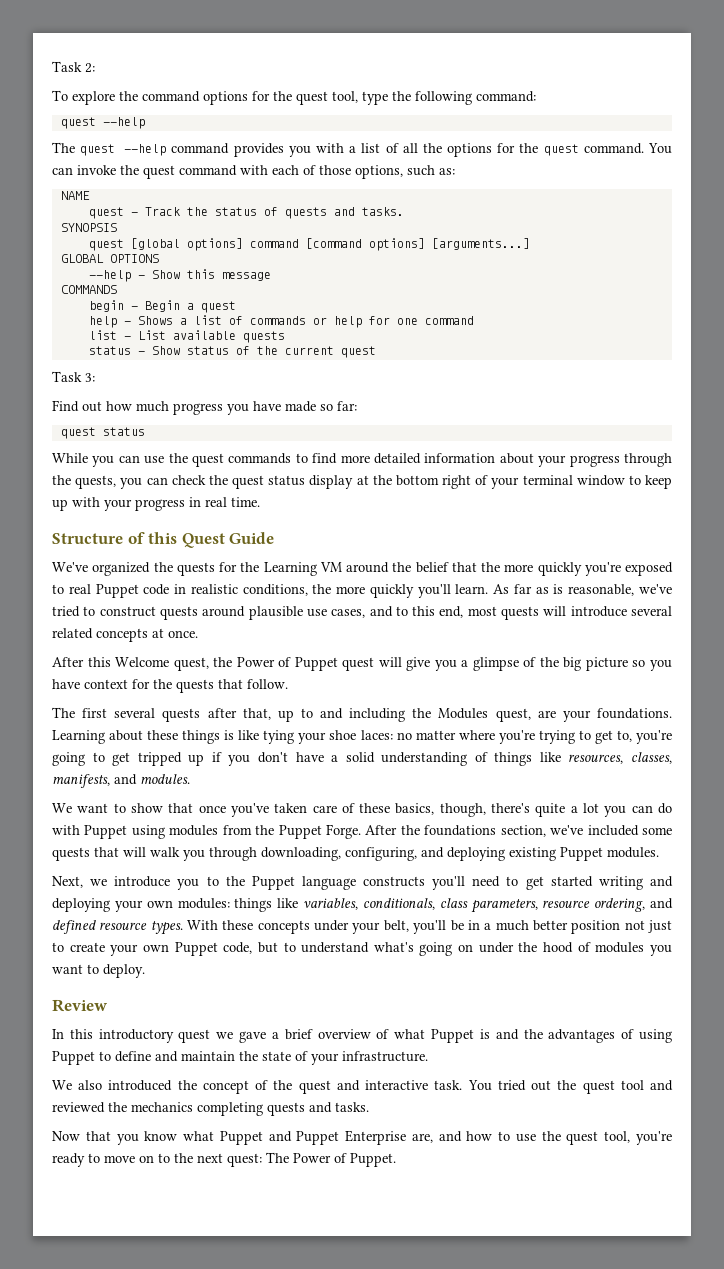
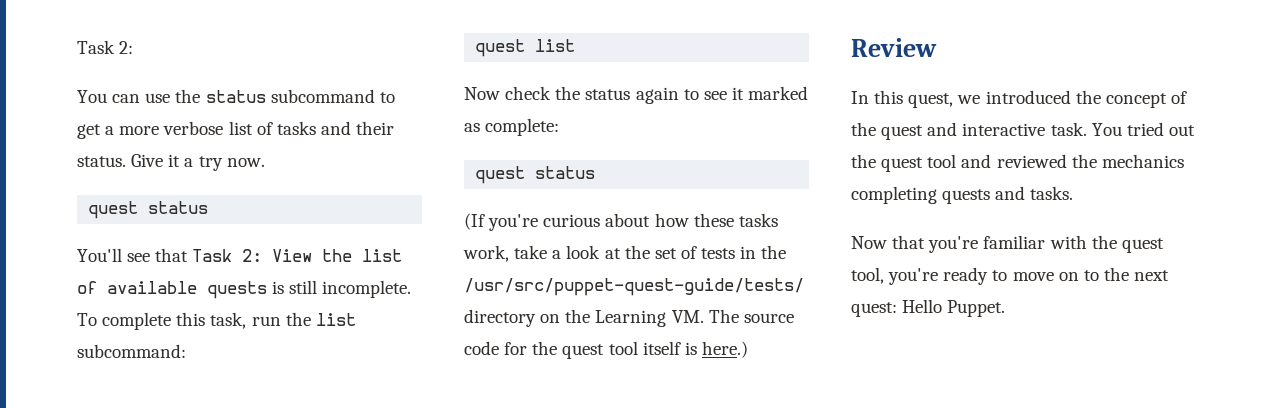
[52,90,536,105] [60,117,145,129] [52,142,673,157] [52,165,455,179] [60,191,90,200] [88,207,404,219] [60,223,117,232] [88,238,530,251] [60,254,159,263] [88,269,271,282] [60,285,117,294] [88,300,236,313] [88,315,474,328] [88,330,285,343] [88,346,376,358] [52,371,95,382] [52,400,357,415] [60,427,145,439] [52,453,672,467] [52,475,672,489] [52,497,260,511] [52,532,275,548] [52,562,673,576] [52,584,672,598] [52,606,672,620] [52,628,198,642] [52,657,672,671] [52,679,288,693] [52,707,672,722] [52,730,672,744] [52,752,672,766] [52,774,190,788] [52,803,672,817] [52,824,673,839] [52,847,659,861] [52,876,673,890] [52,898,673,913] [52,920,673,935] [52,942,672,956] [52,964,145,978] [52,999,108,1012] [52,1029,672,1043] [52,1051,428,1065] [52,1080,103,1090] To explore the command options for the quest tool, type the following command: // quest --help // The quest --help command provides you with a list of all the options for the quest command. You can invoke the quest command with each of those options, such as: // NAME // quest - Track the status of quests and tasks. // SYNOPSIS // quest [global options] command [command options] [arguments...] // GLOBAL OPTIONS // --help - Show this message // COMMANDS // begin - Begin a quest // help - Shows a list of commands or help for one command // list - List available quests // status - Show status of the current quest // Task 3: // Find out how much progress you have made so far: // quest status // While you can use the quest commands to find more detailed information about your progress through the quests, you can check the quest status display at the bottom right of your terminal window to keep up with your progress in real time. // Structure of this Quest Guide // We've organized the quests for the Learning VM around the belief that the more quickly you're exposed to real Puppet code in realistic conditions, the more quickly you'll learn. As far as is reasonable, we've tried to construct quests around plausible use cases, and to this end, most quests will introduce several related concepts at once. // After this Welcome quest, the Power of Puppet quest will give you a glimpse of the big picture so you have context for the quests that follow. // The first several quests after that, up to and including the Modules quest, are your foundations. Learning about these things is like tying your shoe laces: no matter where you're trying to get to, you're going to get tripped up if you don't have a solid understanding of things like resources, classes, manifests, and modules. // We want to show that once you've taken care of these basics, though, there's quite a lot you can do with Puppet using modules from the Puppet Forge. After the foundations section, we've included some quests that will walk you through downloading, configuring, and deploying existing Puppet modules. // Next, we introduce you to the Puppet language constructs you'll need to get started writing and deploying your own modules: things like variables, conditionals, class parameters, resource ordering, and defined resource types. With these concepts under your belt, you'll be in a much better position not just to create your own Puppet code, but to understand what's going on under the hood of modules you want to deploy. // Review // In this introductory quest we gave a brief overview of what Puppet is and the advantages of using Puppet to define and maintain the state of your infrastructure. // We also -> [77,89,395,103] [77,121,395,139] [77,154,265,171] [88,201,209,219] [77,248,403,262] [77,280,412,299] [77,312,356,330] [77,344,186,358] [475,39,576,57] [464,86,809,104] [464,118,560,136] [475,166,596,184] [464,213,778,231] [463,245,787,262] [464,278,804,296] [464,309,794,327] [464,341,748,359] [851,38,937,57] [851,90,981,108] You can use the status subcommand to get a more verbose list of tasks and their status. Give it a try now. // quest status // You'll see that Task 2: View the list of available quests is still incomplete. To complete this task, run the list subcommand: // quest list // Now check the status again to see it marked as complete: // quest status // (If you're curious about how these tasks work, take a look at the set of tests in the /usr/src/puppet-quest-guide/tests/ directory on the Learning VM. The source code for the quest tool itself is here.) // Review // In this quest, we
[116,1130,536,1145] you know what Puppet and Puppet Enterprise are, and how to use -> [928,235,1087,253] you're familiar with
[266,1152,347,1163] The Power of -> [902,299,943,313] Hello

